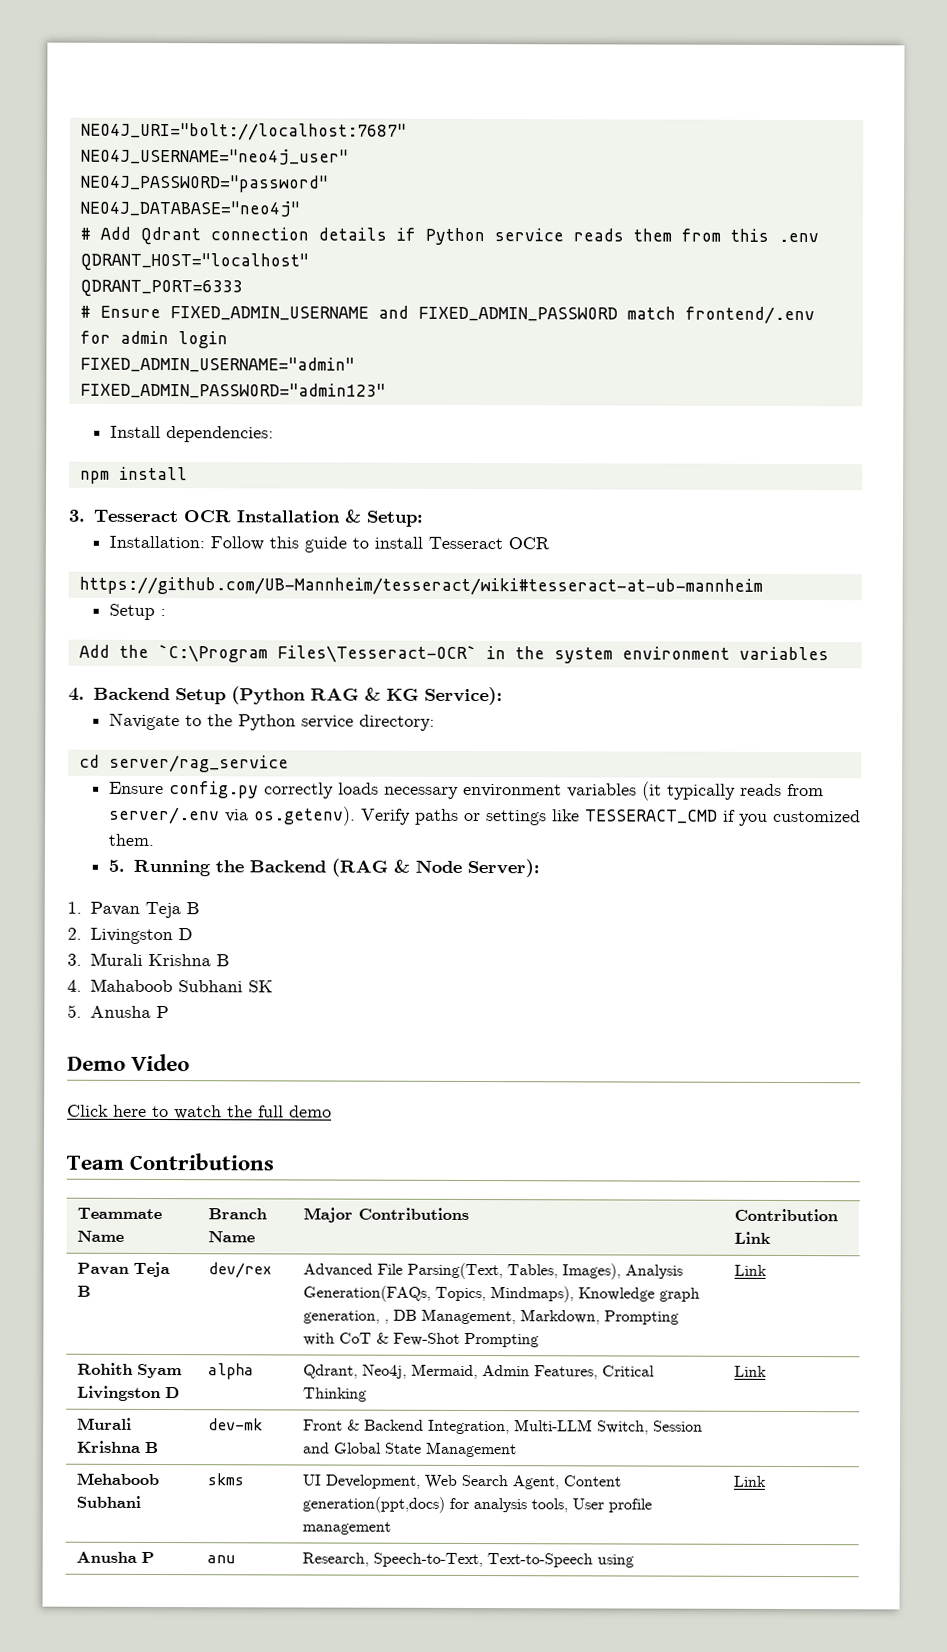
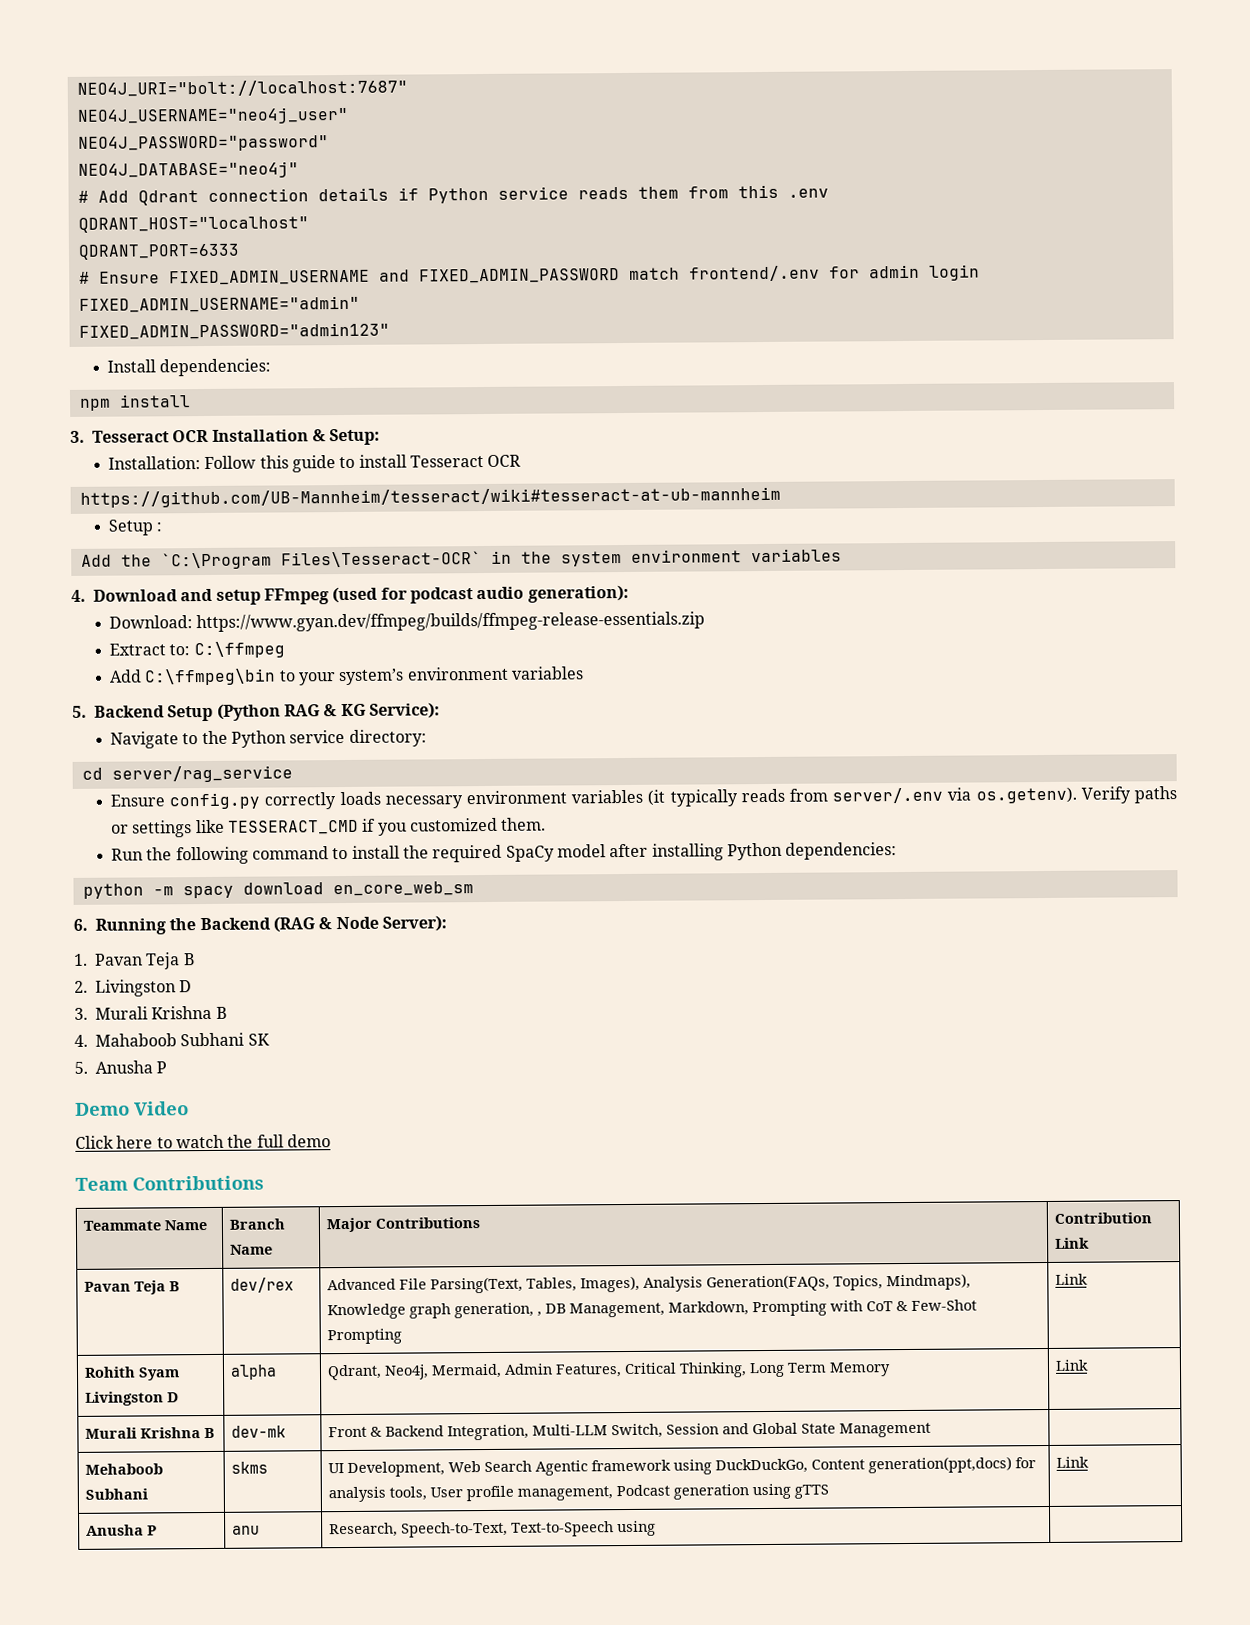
(85, 694) none -> [93,584,629,605] [109,611,706,633] [109,641,285,659] [109,666,584,686] [72,705,87,718] Download and setup FFmpeg (used for podcast audio generation): // Download: https://www.gyan.dev/ffmpeg/builds/ffmpeg-release-essentials.zip // Extract to: C:\ffmpeg // Add C:\ffmpeg\bin to your system’s environment variables // 5.
[107,859,125,872] 5. -> [111,842,898,865] [82,881,474,899] [73,918,88,931] Run the following command to install the required SpaCy model after installing Python dependencies: // python -m spacy download en_core_web_sm // 6.
[303,1387,368,1402] Thinking -> [679,1362,892,1378] Thinking, Long Term Memory
[512,1475,560,1490] Agent, -> [535,1458,809,1476] Agentic framework using DuckDuckGo,
[302,1521,392,1535] management -> [517,1483,830,1501] management, Podcast generation using gTTS

